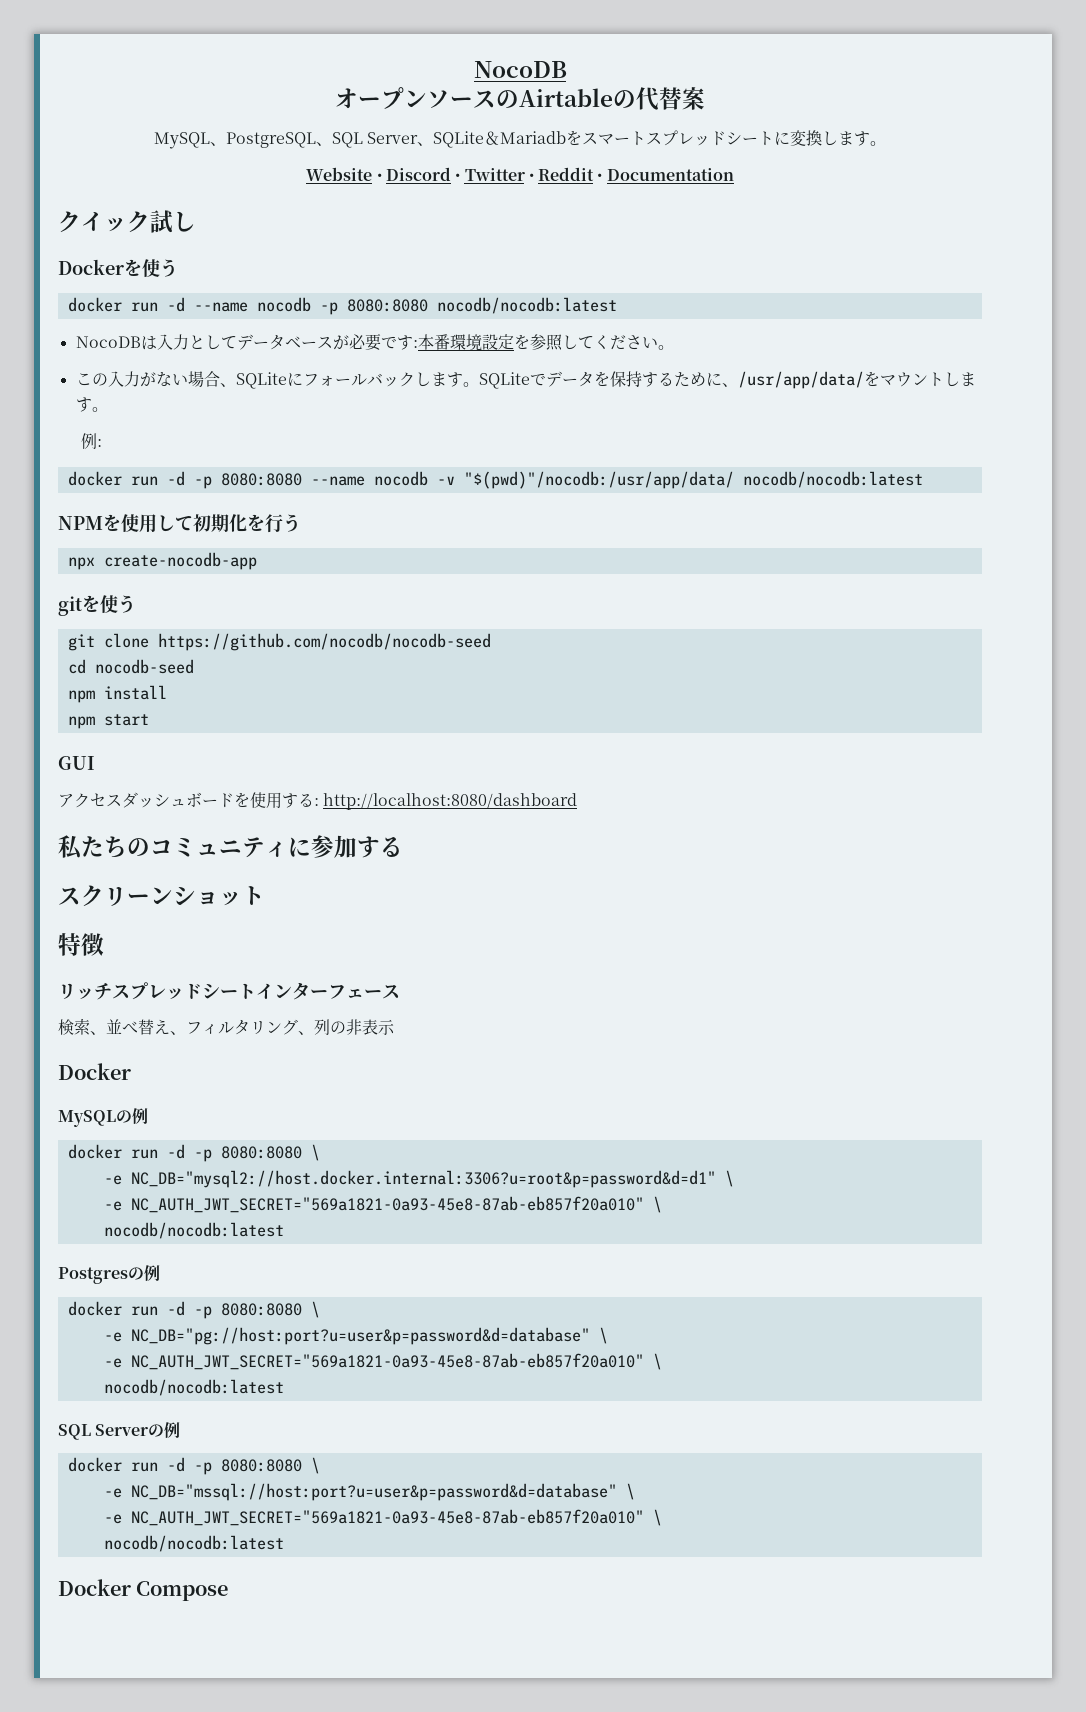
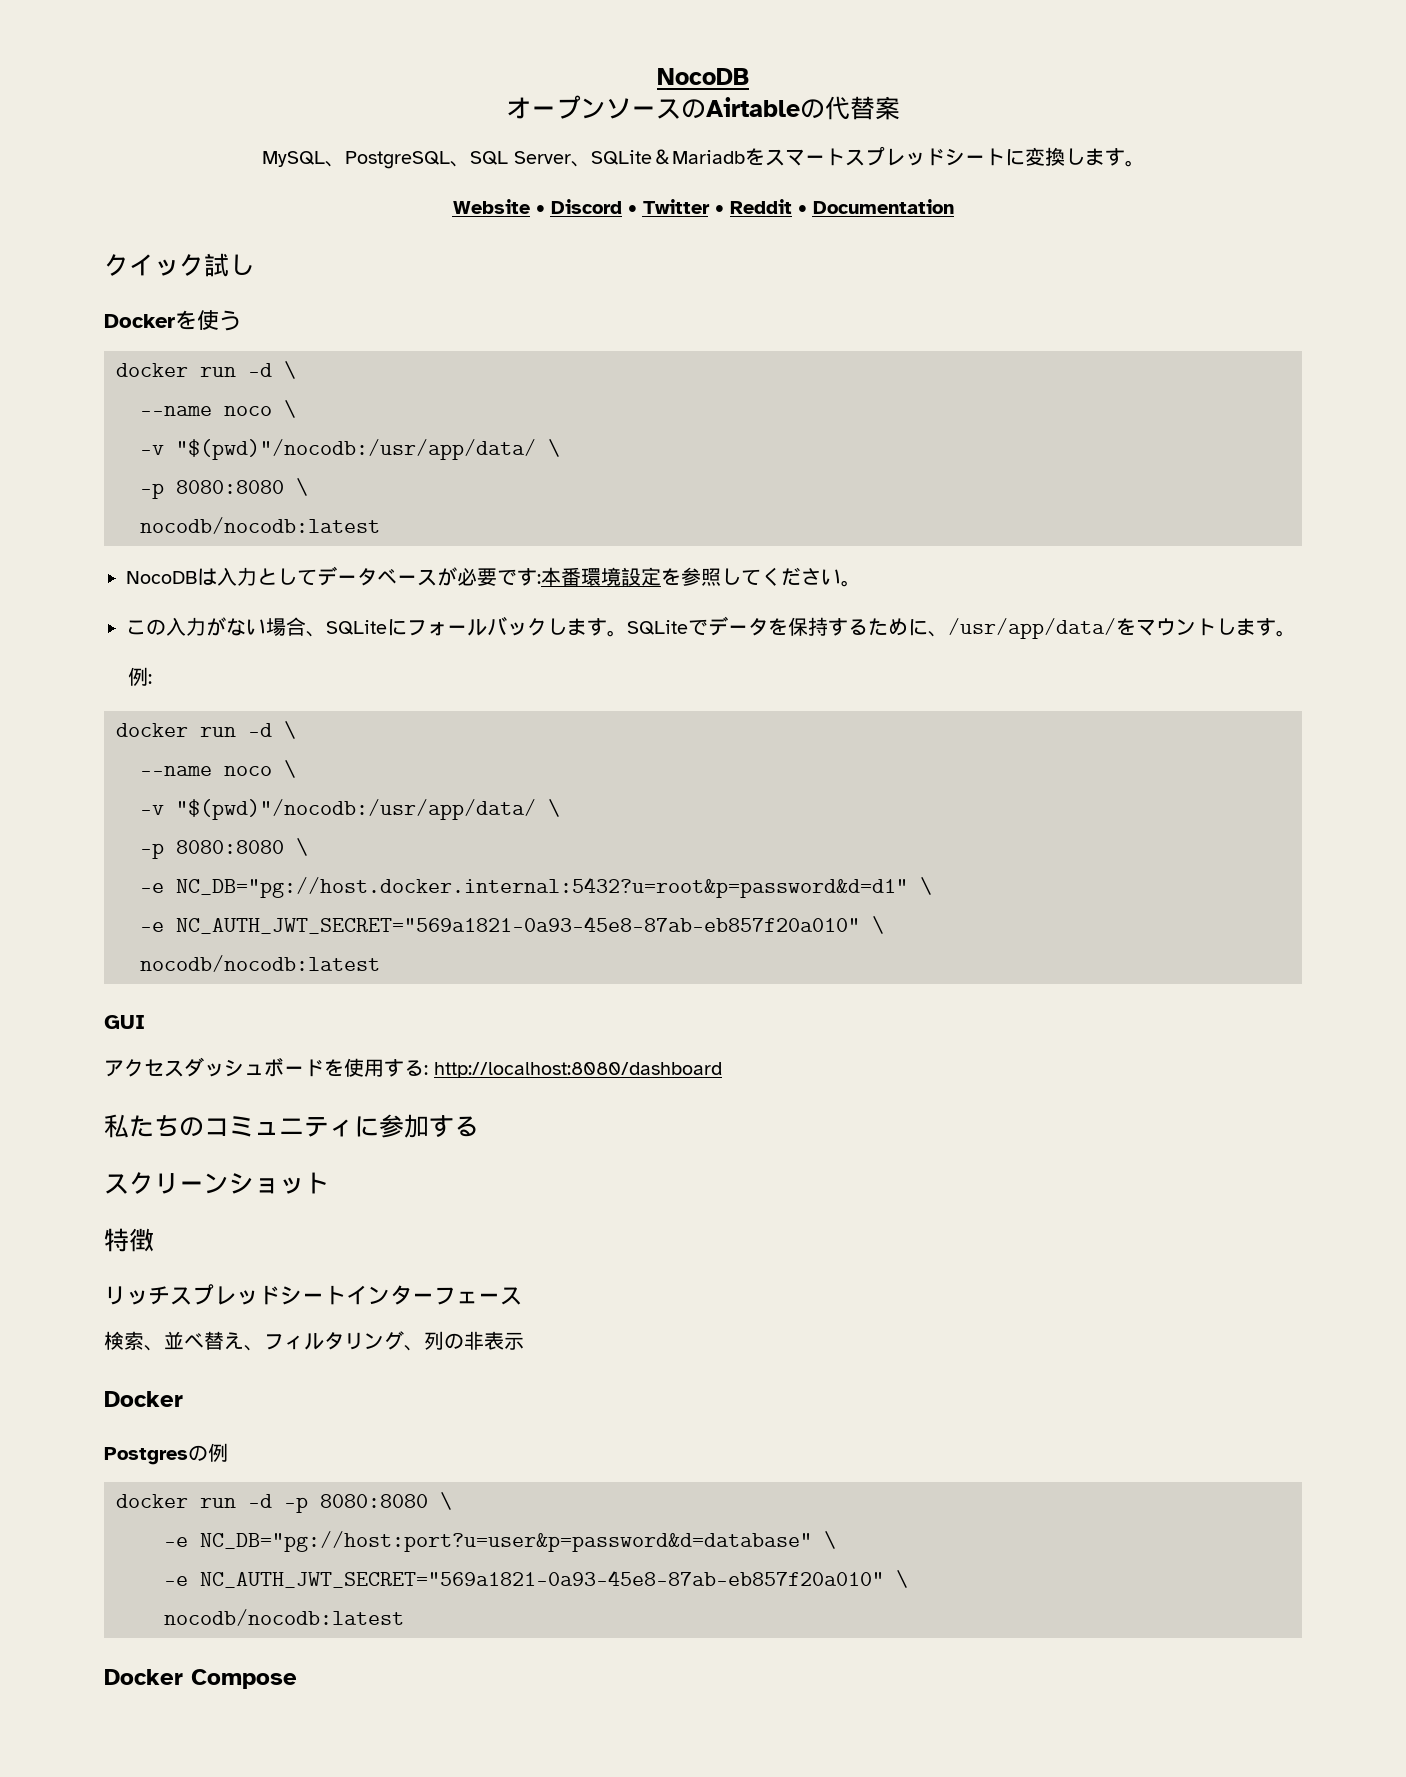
[193,297,428,315] --name nocodb -p 8080:8080 -> [284,361,296,379] [140,400,296,418] [140,439,560,460] [140,478,308,499] \ // --name noco \ // -v "$(pwd)"/nocodb:/usr/app/data/ \ // -p 8080:8080 \ //
[193,471,923,489] [58,514,301,533] [67,552,257,570] [58,595,136,616] [67,633,491,651] [67,659,194,674] [67,685,167,703] [67,714,149,729] -p 8080:8080 --name nocodb -v "$(pwd)"/nocodb:/usr/app/data/ nocodb/nocodb:latest // NPMを使用して初期化を行う // npx create-nocodb-app // gitを使う // git clone https://github.com/nocodb/nocodb-seed // cd nocodb-seed // npm install // npm start -> [284,721,296,739] [140,760,296,778] [140,799,560,820] [140,838,308,859] [140,877,932,898] [140,916,884,934] [140,955,380,972] \ // --name noco \ // -v "$(pwd)"/nocodb:/usr/app/data/ \ // -p 8080:8080 \ // -e NC_DB="pg://host.docker.internal:5432?u=root&p=password&d=d1" \ // -e NC_AUTH_JWT_SECRET="569a1821-0a93-45e8-87ab-eb857f20a010" \ // nocodb/nocodb:latest
[58,1108,148,1127] [67,1144,320,1162] [103,1170,734,1188] [103,1196,662,1213] [103,1222,284,1239] // MySQLの例 // docker run -d -p 8080:8080 \ // -e NC_DB="mysql2://host.docker.internal:3306?u=root&p=password&d=d1" \ // -e NC_AUTH_JWT_SECRET="569a1821-0a93-45e8-87ab-eb857f20a010" \ // nocodb/nocodb:latest -> (183, 1399) none
[58,1422,181,1440] [67,1457,320,1475] [103,1483,635,1501] [103,1509,662,1526] [103,1535,284,1552] // SQL Serverの例 // docker run -d -p 8080:8080 \ // -e NC_DB="mssql://host:port?u=user&p=password&d=database" \ // -e NC_AUTH_JWT_SECRET="569a1821-0a93-45e8-87ab-eb857f20a010" \ // nocodb/nocodb:latest -> (404, 1617) none

